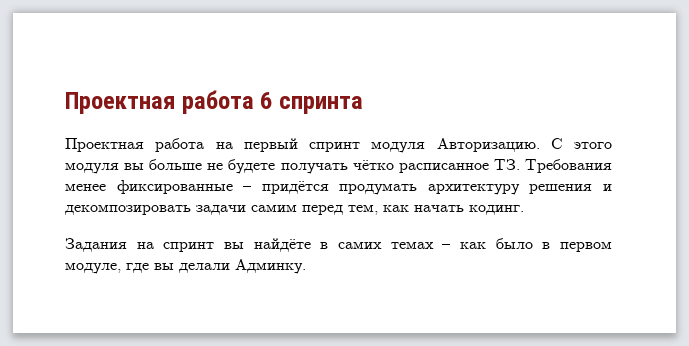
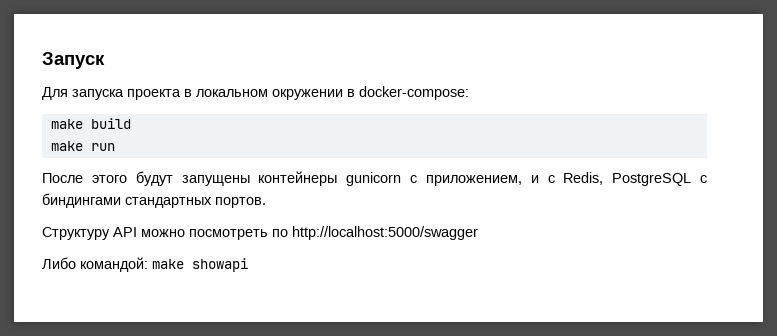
[65,90,363,114] [65,138,612,153] [65,159,612,174] [65,180,612,195] [65,204,524,215] [65,238,613,252] [65,259,306,274] Проектная работа 6 спринта // Проектная работа на первый спринт модуля Авторизацию. С этого модуля вы больше не будете получать чётко расписанное ТЗ. Требования менее фиксированные – придётся продумать архитектуру решения и декомпозировать задачи самим перед тем, как начать кодинг. // Задания на спринт вы найдёте в самих темах – как было в первом модуле, где вы делали Админку. -> [42,52,105,69] [42,86,469,100] [50,118,131,129] [50,141,115,151] [42,171,708,186] [42,193,266,208] [42,226,478,240] [42,257,248,272] Запуск // Для запуска проекта в локальном окружении в docker-compose: // make build // make run // После этого будут запущены контейнеры gunicorn с приложением, и с Redis, PostgreSQL с биндингами стандартных портов. // Структуру API можно посмотреть по http://localhost:5000/swagger // Либо командой: make showapi

